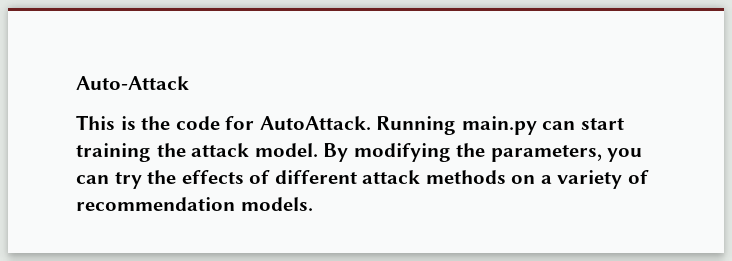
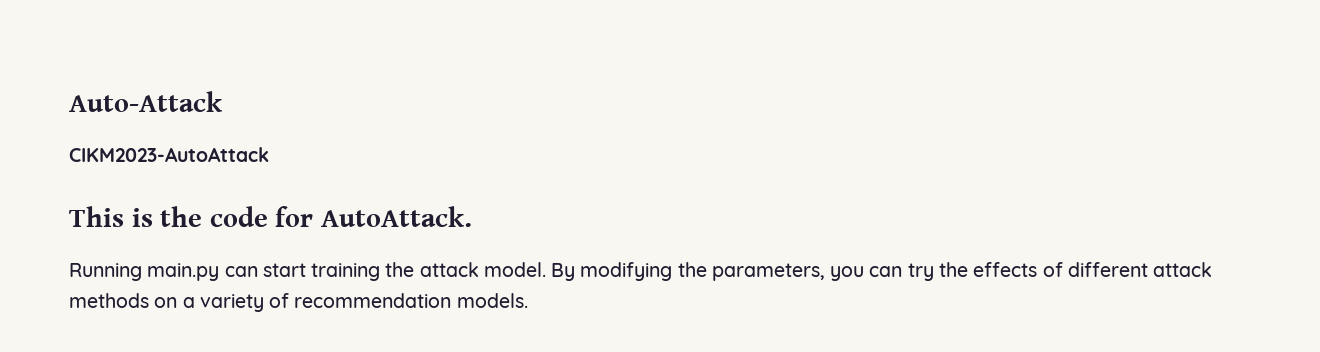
(189, 83) none -> [69,147,269,162] // CIKM2023-AutoAttack
(371, 123) none -> (472, 216) //

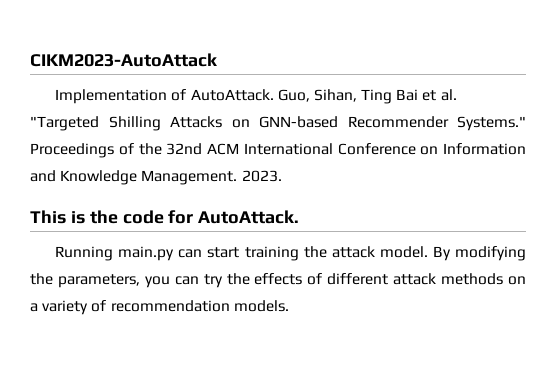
[69,91,223,112] [69,147,269,162] Auto-Attack // CIKM2023-AutoAttack -> [30,53,217,67] [55,89,457,104] [30,116,526,131] [30,143,526,158] [30,170,282,185] CIKM2023-AutoAttack // Implementation of AutoAttack. Guo, Sihan, Ting Bai et al. "Targeted Shilling Attacks on GNN-based Recommender Systems." Proceedings of the 32nd ACM International Conference on Information and Knowledge Management. 2023.

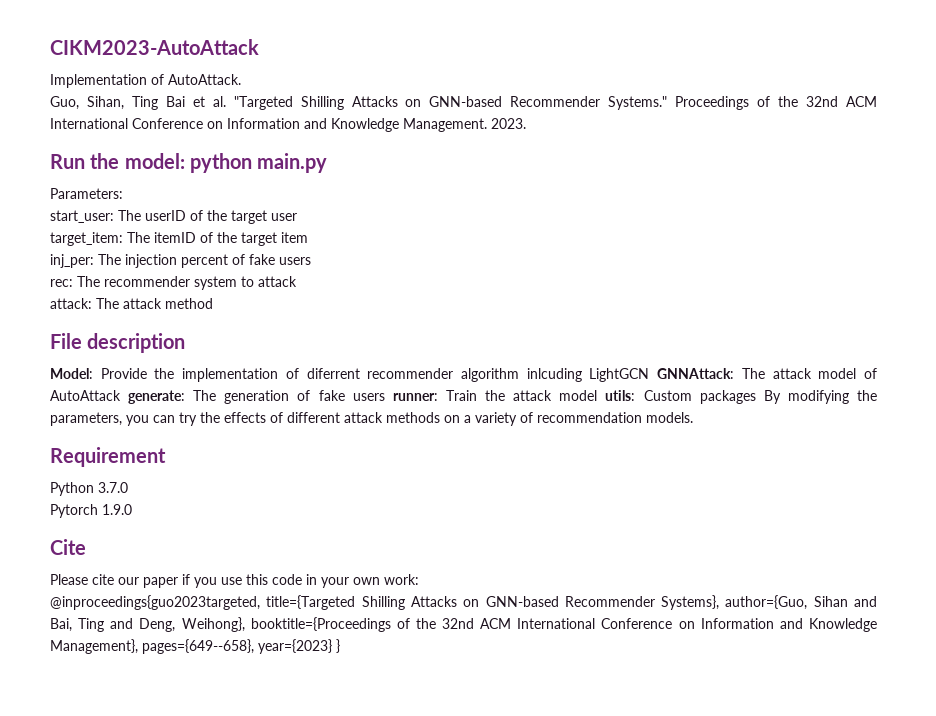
(274, 95) none -> (241, 79) //
[30,210,300,224] [55,246,428,261] This is the code for AutoAttack. // Running main.py can start training the attack model. -> [50,153,328,173] [50,188,123,199] [50,210,297,224] [50,232,308,246] [50,254,311,268] [50,276,297,290] [50,298,213,309] [50,333,186,353] [50,368,877,382] [50,390,756,404] Run the model: python main.py // Parameters: // start_user: The userID of the target user // target_item: The itemID of the target item // inj_per: The injection percent of fake users // rec: The recommender system to attack // attack: The attack method // File description // Model: Provide the implementation of diferrent recommender algorithm inlcuding LightGCN GNNAttack: The attack model of AutoAttack generate: The generation of fake users runner: Train the attack model utils: Custom packages
(289, 306) none -> [50,447,166,467] [50,482,128,496] [50,504,132,518] [50,539,86,555] [50,574,419,588] [50,595,877,610] [50,617,877,632] [50,639,340,654] // Requirement // Python 3.7.0 // Pytorch 1.9.0 // Cite // Please cite our paper if you use this code in your own work: // @inproceedings{guo2023targeted, title={Targeted Shilling Attacks on GNN-based Recommender Systems}, author={Guo, Sihan and Bai, Ting and Deng, Weihong}, booktitle={Proceedings of the 32nd ACM International Conference on Information and Knowledge Management}, pages={649--658}, year={2023} }

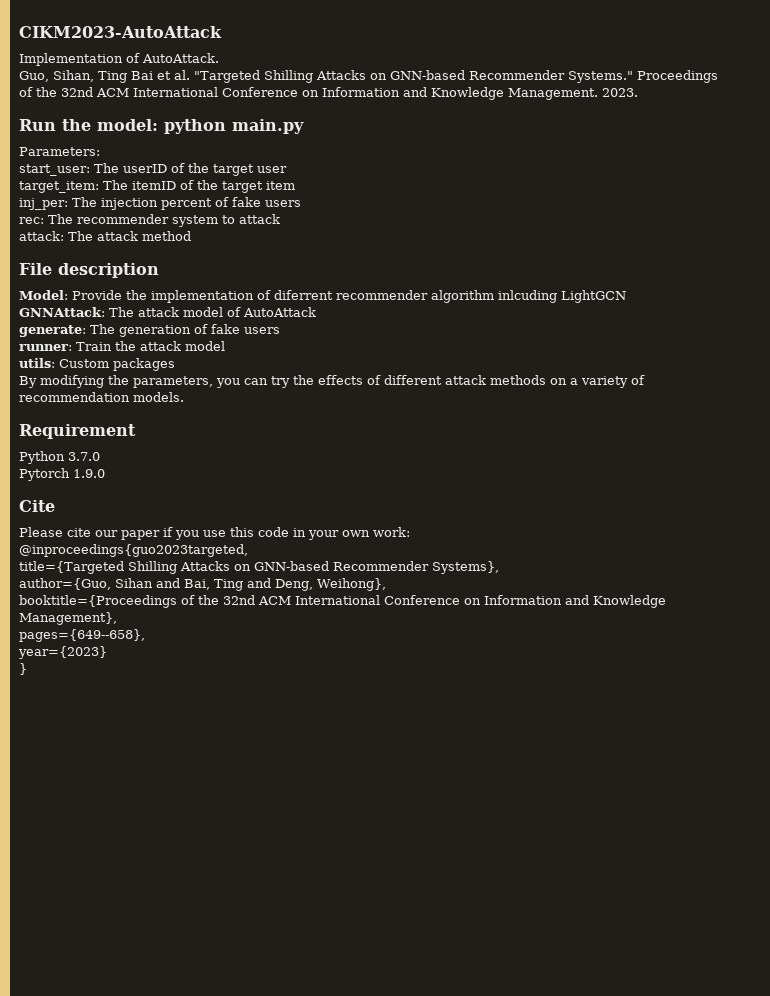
(650, 375) none -> (626, 296) //
(121, 395) none -> (316, 312) //
(385, 397) none -> (280, 330) //
(598, 395) none -> (225, 346) //
(756, 397) none -> (175, 364) //
(260, 602) none -> (248, 550) //
(720, 602) none -> (499, 567) //
(245, 624) none -> (386, 584) //
(138, 646) none -> (117, 618) //
(254, 646) none -> (145, 635) //
(332, 646) none -> (107, 652) //

